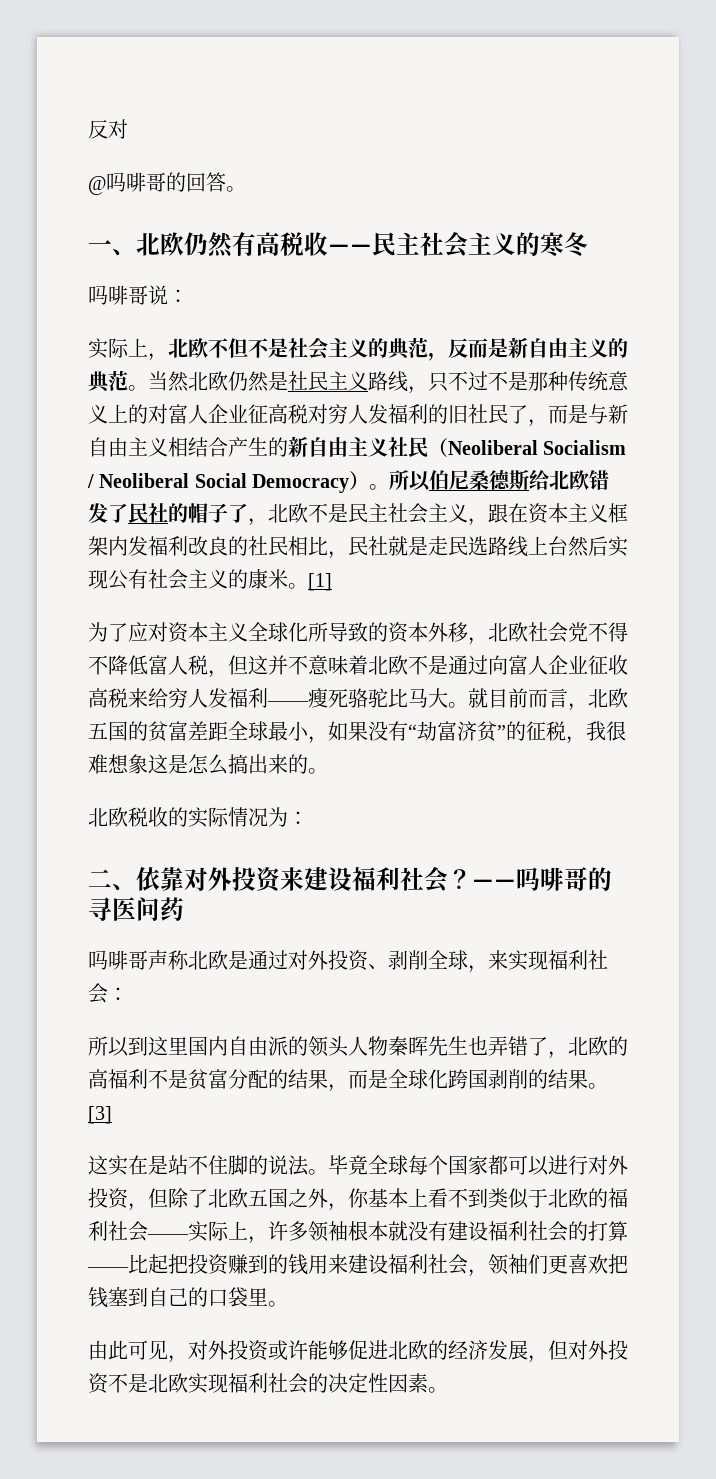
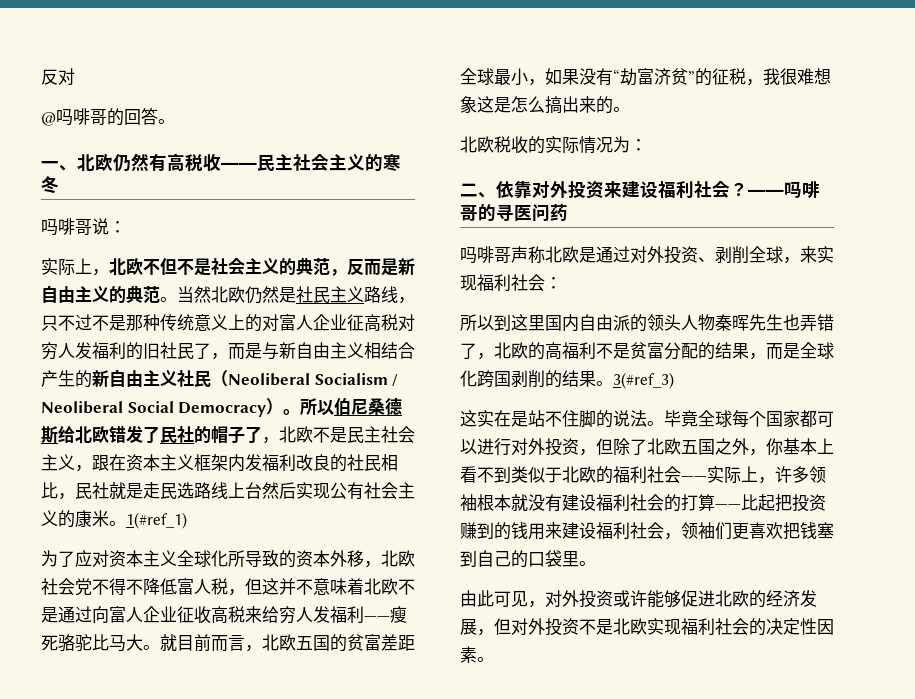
[308,573,332,591] [1] -> [126,512,187,529] 1(#ref_1)
[88,1106,112,1124] [3] -> [613,372,674,389] 3(#ref_3)

